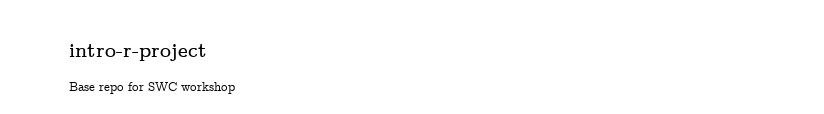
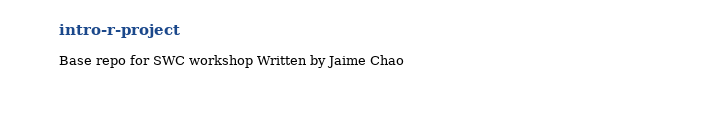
(235, 88) none -> [257,55,404,68] Written by Jaime Chao

